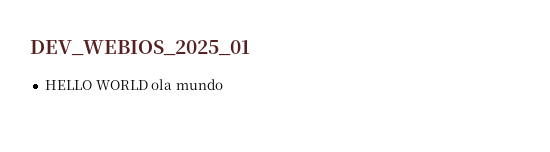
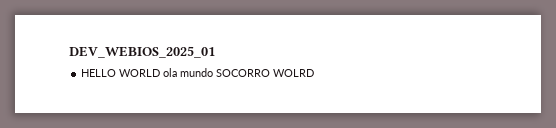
(223, 84) none -> [216,69,315,77] SOCORRO WOLRD

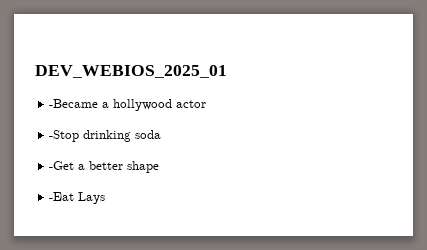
[81,68,315,77] HELLO WORLD ola mundo SOCORRO WOLRD -> [49,99,207,111] [49,130,162,142] [49,161,160,173] [49,192,106,204] -Became a hollywood actor // -Stop drinking soda // -Get a better shape // -Eat Lays

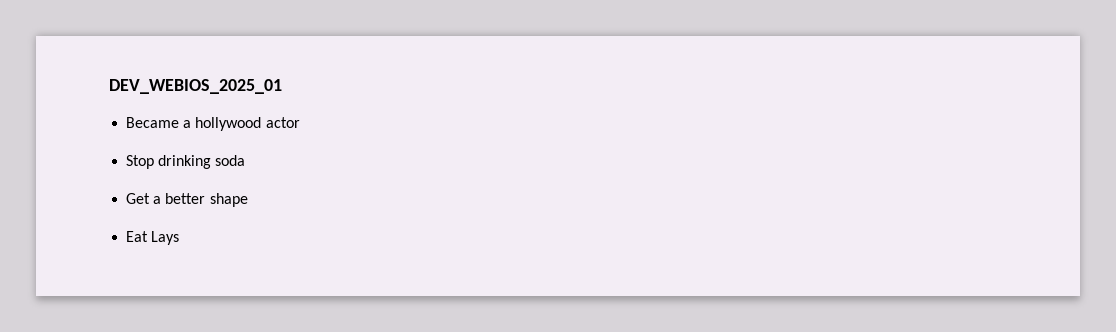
[49,99,99,108] -Became -> [126,117,180,128] Became
[49,130,80,142] -Stop -> [126,155,155,169] Stop
[49,161,75,170] -Get -> [126,193,151,204] Get
[49,192,75,201] -Eat -> [126,231,149,242] Eat

